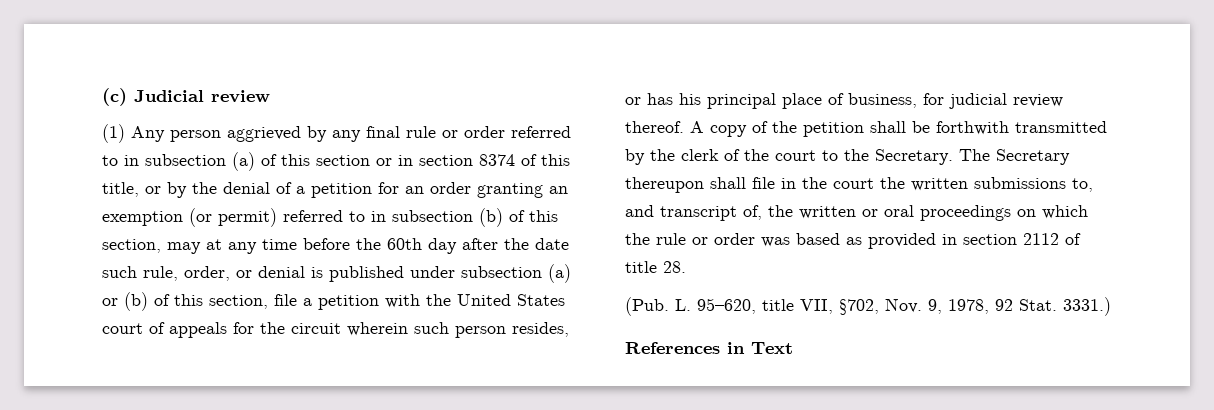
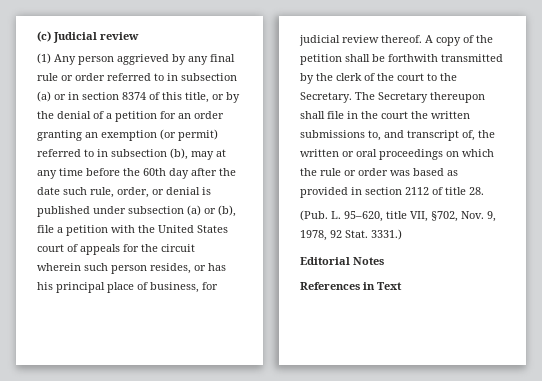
[261,154,370,166] of this section -> (51, 96) none
[479,208,558,227] [102,239,161,253] (b) of this section, -> [170,148,188,160] (b),
[124,292,268,311] (b) of this section, -> [218,205,236,217] (b),
(1111, 306) none -> [300,257,384,265] // Editorial Notes

